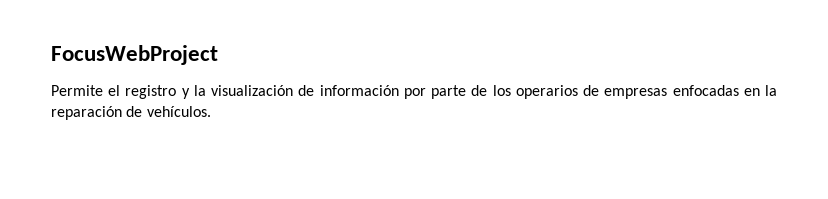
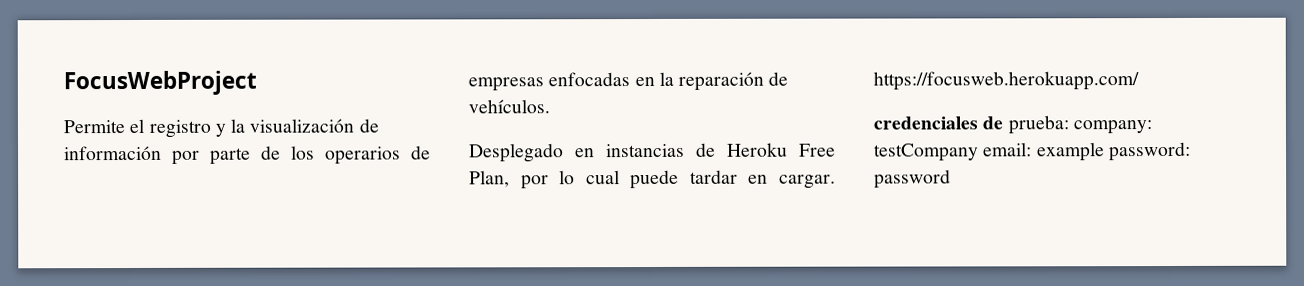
(211, 111) none -> [469,142,836,163] [469,169,836,190] [873,71,1139,91] [873,115,1152,135] [874,141,1191,162] [874,169,951,189] // Desplegado en instancias de Heroku Free Plan, por lo cual puede tardar en cargar. https://focusweb.herokuapp.com/ // credenciales de prueba: company: testCompany email: example password: password

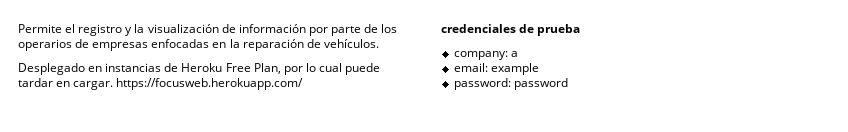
[63,70,257,96] FocusWebProject // -> (18, 28) none
[1007,115,1152,135] [874,143,979,162] prueba: company: testCompany -> [537,24,581,36] [453,51,518,60] prueba // company: a //
(1105, 152) none -> (539, 69) //

